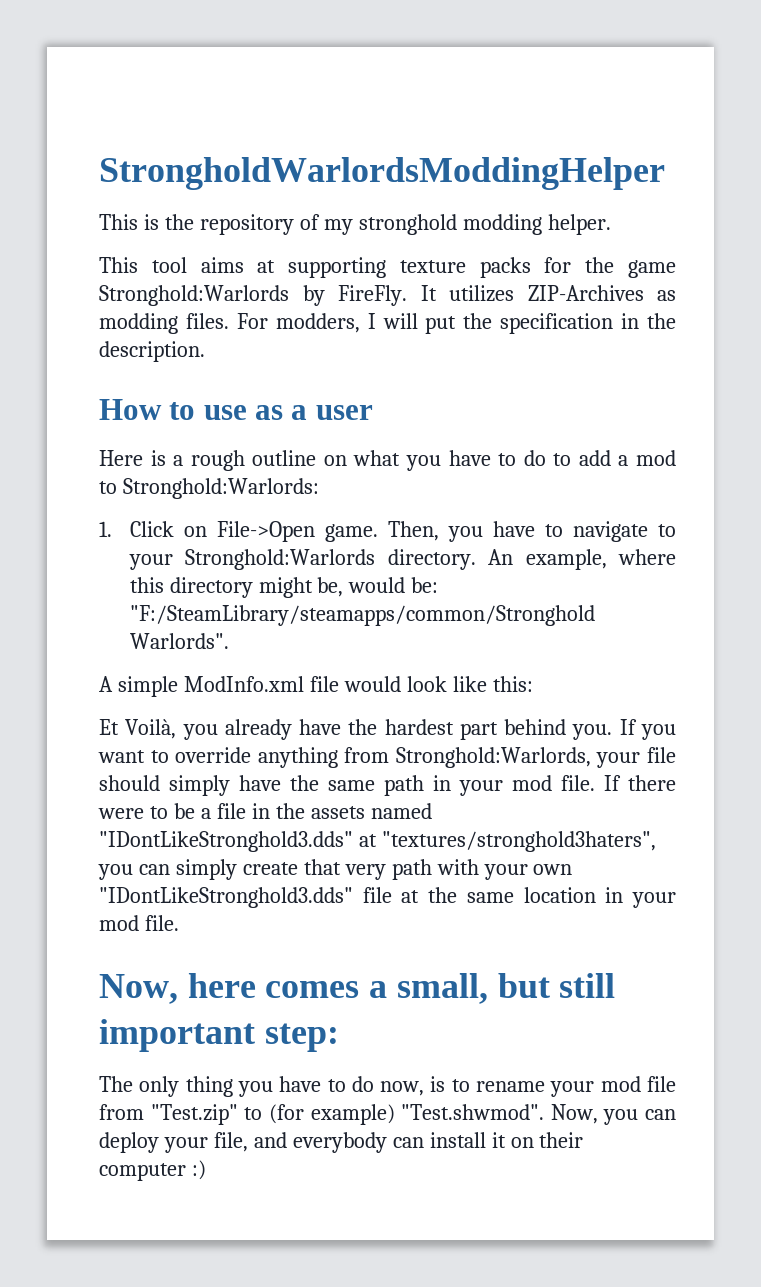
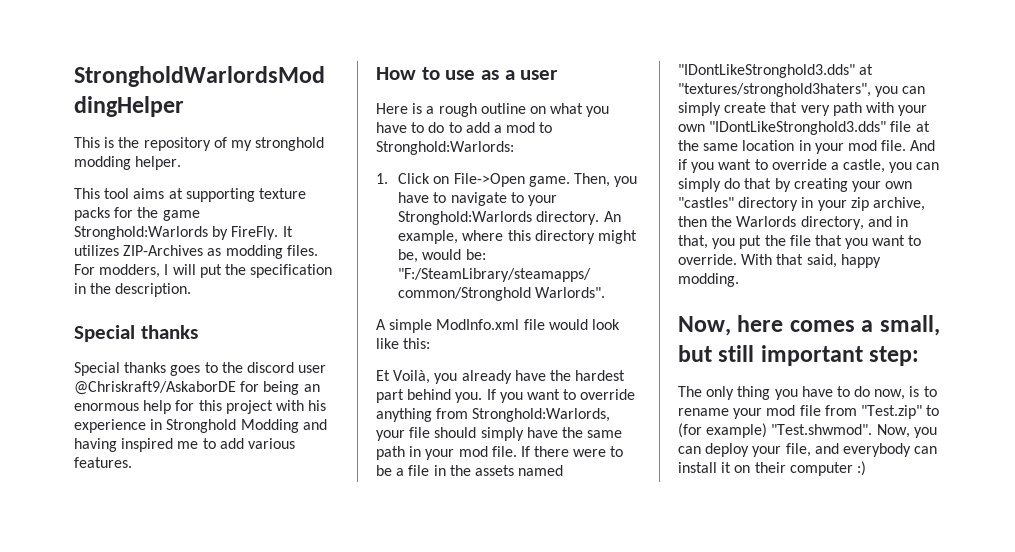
(205, 351) none -> [74,325,198,342] [74,362,327,376] [74,381,320,395] [74,400,327,414] [74,419,327,433] [74,438,295,452] [74,457,132,468] // Special thanks // Special thanks goes to the discord user @Chriskraft9/AskaborDE for being an enormous help for this project with his experience in Stronghold Modding and having inspired me to add various features.
(179, 923) none -> [910,140,936,151] [678,159,940,173] [678,178,913,192] [678,197,925,211] [678,216,908,230] [678,235,922,249] [678,254,881,268] [678,273,739,287] And if you want to override a castle, you can simply do that by creating your own "castles" directory in your zip archive, then the Warlords directory, and in that, you put the file that you want to override. With that said, happy modding.

